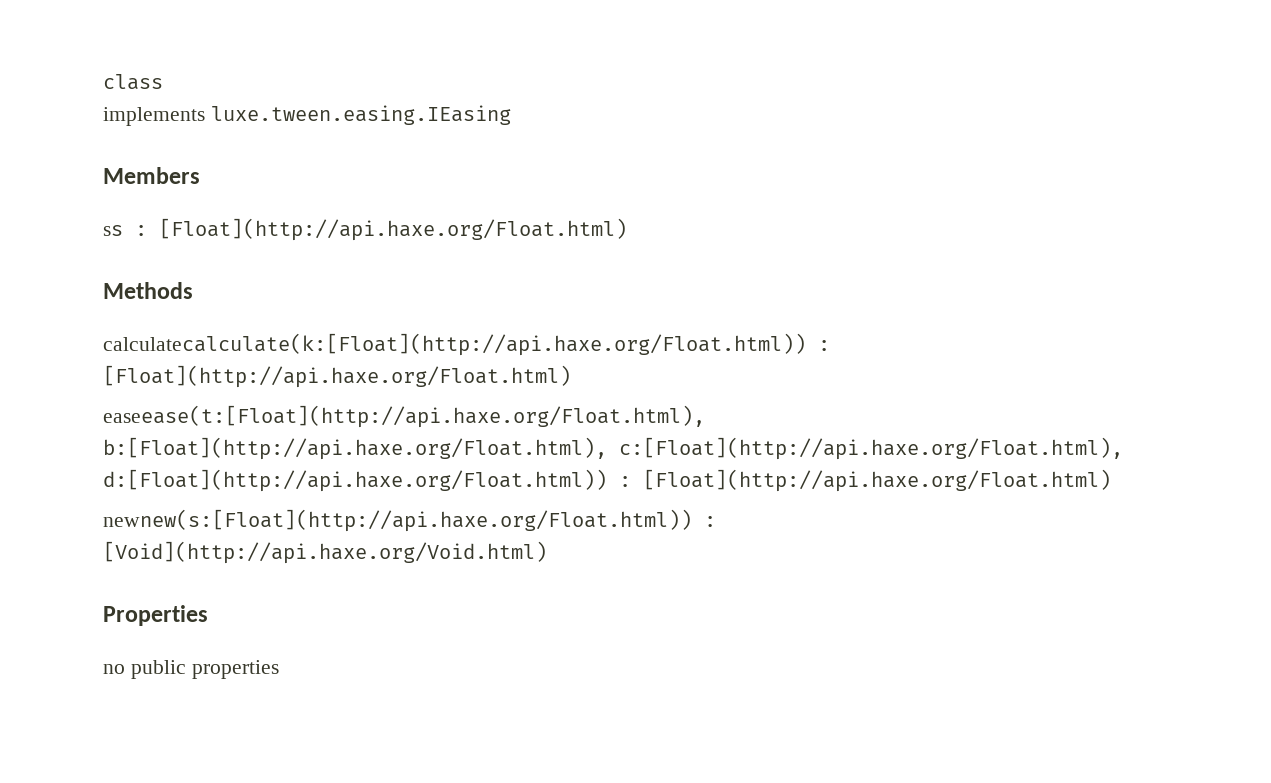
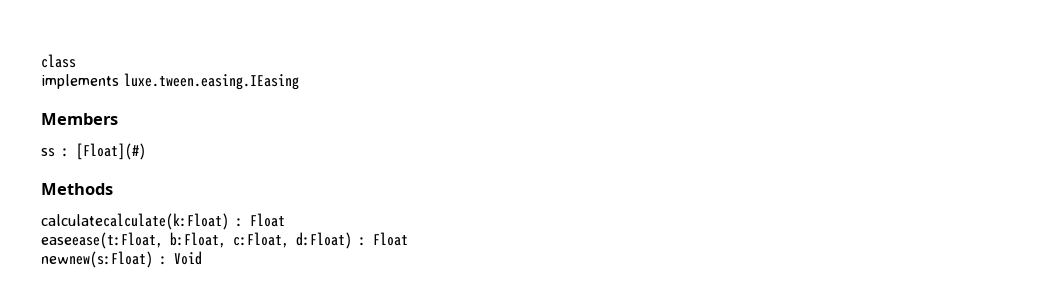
[159,218,627,241] [Float](http://api.haxe.org/Float.html) -> [76,143,146,160] [Float](#)
[103,333,830,356] [103,365,571,388] [103,405,705,428] [103,437,1123,460] [103,469,1111,492] [103,509,716,532] [103,541,547,564] [103,605,208,626] [103,660,279,679] calculatecalculate(k:[Float](http://api.haxe.org/Float.html)) : [Float](http://api.haxe.org/Float.html) // easeease(t:[Float](http://api.haxe.org/Float.html), b:[Float](http://api.haxe.org/Float.html), c:[Float](http://api.haxe.org/Float.html), d:[Float](http://api.haxe.org/Float.html)) : [Float](http://api.haxe.org/Float.html) // newnew(s:[Float](http://api.haxe.org/Float.html)) : [Void](http://api.haxe.org/Void.html) // Properties // no public properties -> [41,213,285,230] [41,232,408,249] [41,251,202,268] calculatecalculate(k:Float) : Float // easeease(t:Float, b:Float, c:Float, d:Float) : Float // newnew(s:Float) : Void

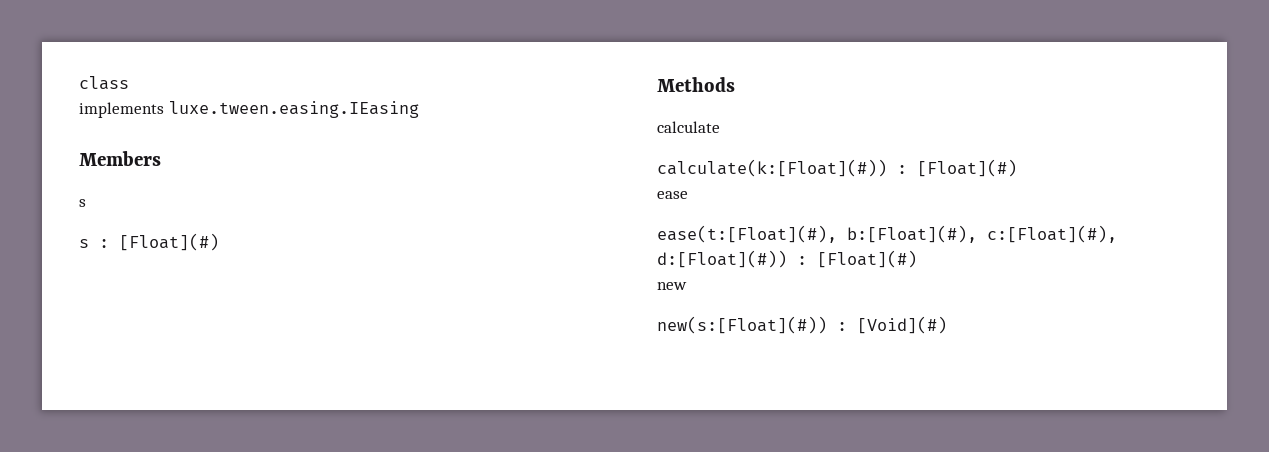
[41,148,55,157] ss -> [79,199,86,207] [79,239,89,248] s // s
[41,213,285,230] [41,232,408,249] [41,251,202,268] calculatecalculate(k:Float) : Float // easeease(t:Float, b:Float, c:Float, d:Float) : Float // newnew(s:Float) : Void -> [657,121,720,133] [657,159,1017,177] [657,191,688,199] [657,225,1117,243] [657,250,917,268] [657,282,687,290] [657,316,947,334] calculate // calculate(k:[Float](#)) : [Float](#) // ease // ease(t:[Float](#), b:[Float](#), c:[Float](#), d:[Float](#)) : [Float](#) // new // new(s:[Float](#)) : [Void](#)

